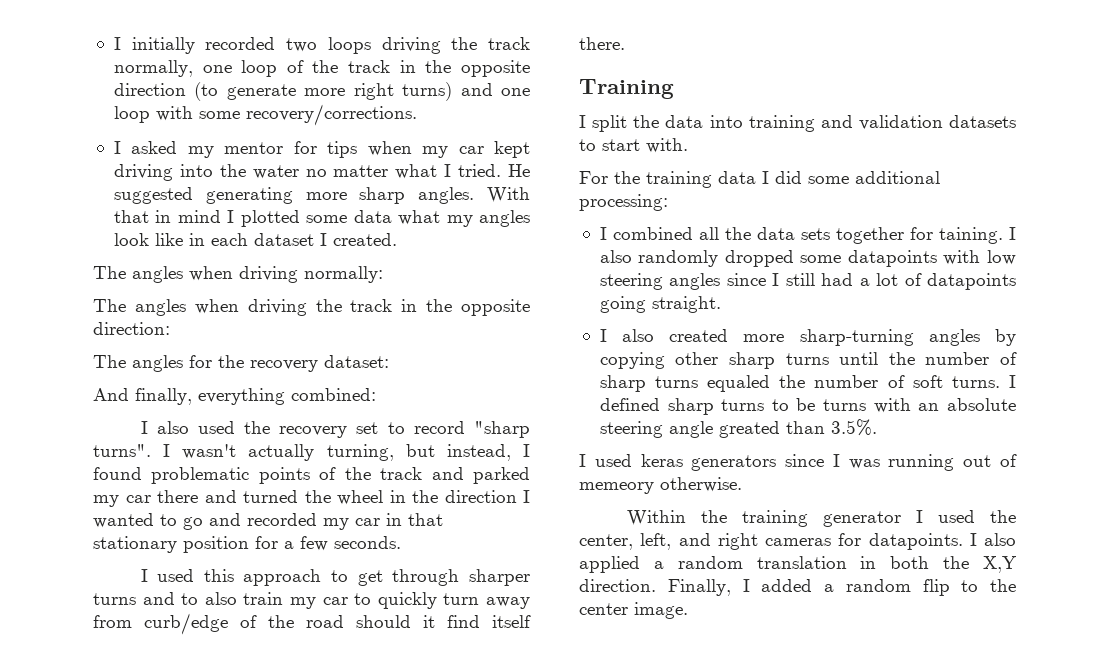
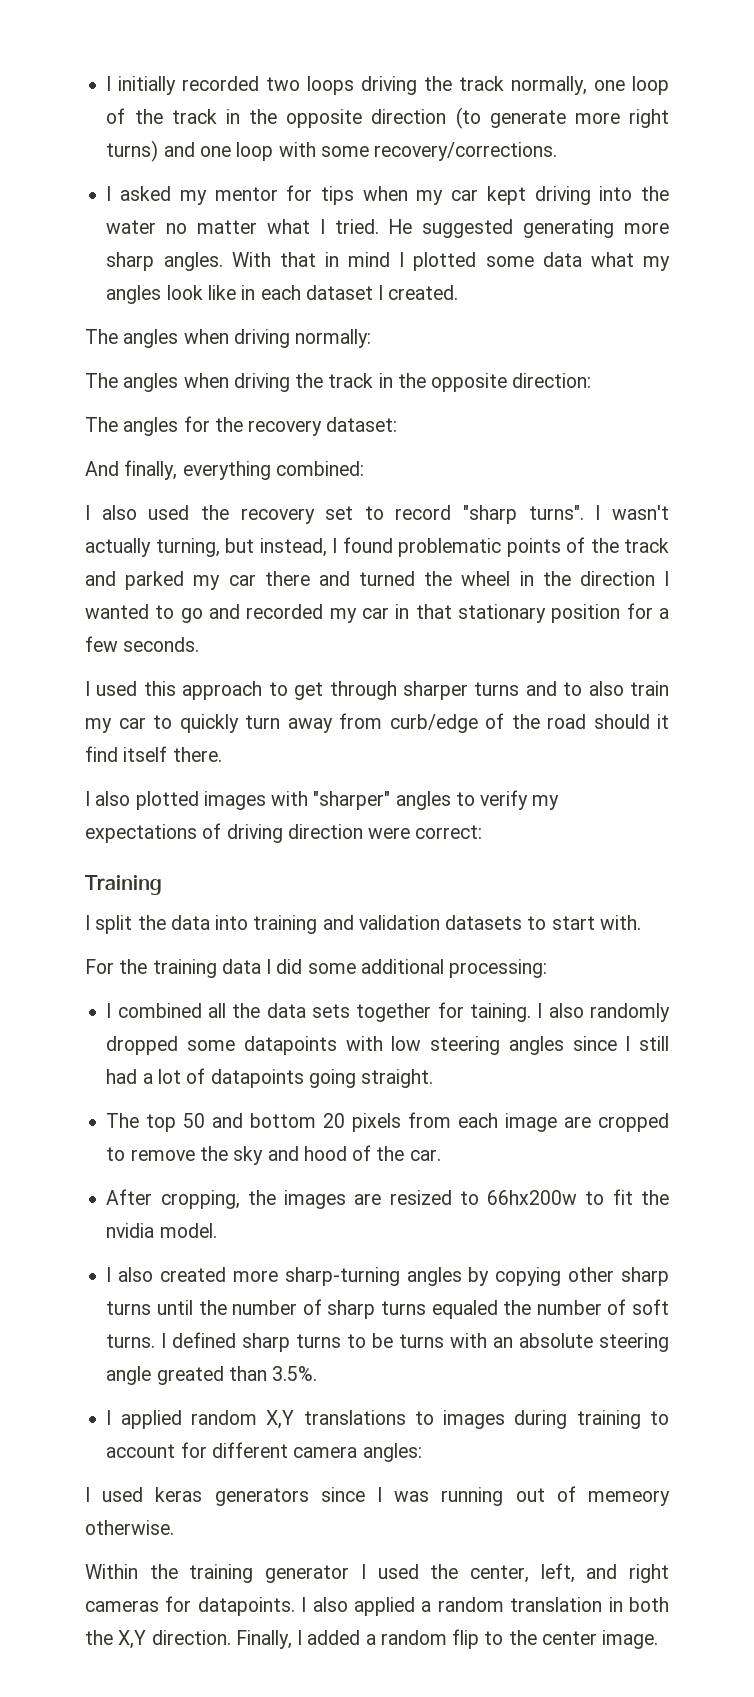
(625, 43) none -> [85,790,560,810] [85,823,483,843] // I also plotted images with "sharper" angles to verify my expectations of driving direction were correct:
(721, 304) none -> [106,1112,669,1132] [106,1145,441,1165] [106,1189,669,1209] [106,1223,217,1238] // The top 50 and bottom 20 pixels from each image are cropped to remove the sky and hood of the car. // After cropping, the images are resized to 66hx200w to fit the nvidia model.
(877, 427) none -> [106,1410,669,1429] [106,1442,422,1462] // I applied random X,Y translations to images during training to account for different camera angles:

